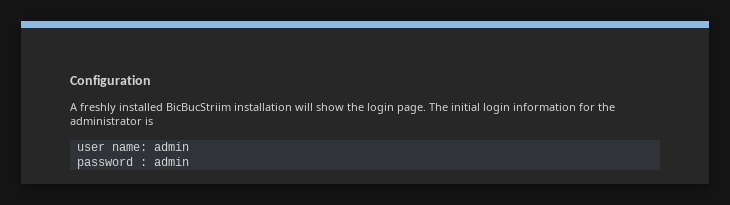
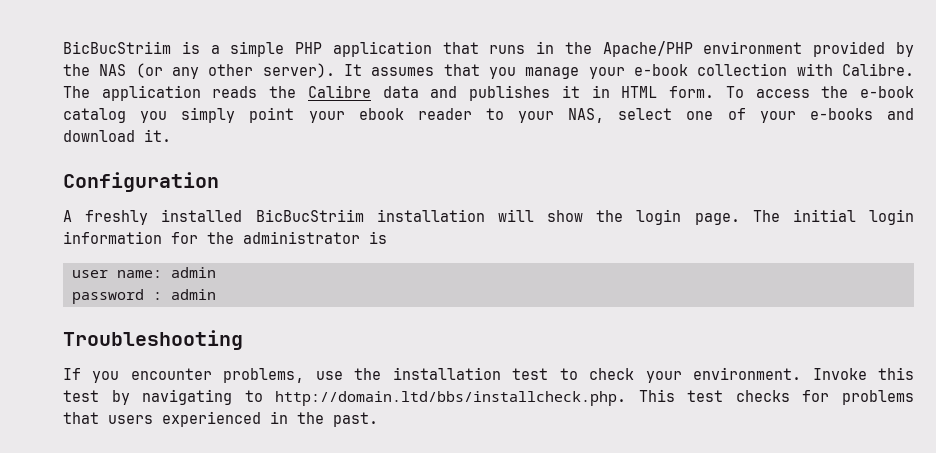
(70, 81) none -> [63,41,914,57] [63,63,915,79] [63,85,915,101] [63,107,914,123] [63,129,171,142] BicBucStriim is a simple PHP application that runs in the Apache/PHP environment provided by the NAS (or any other server). It assumes that you manage your e-book collection with Calibre. The application reads the Calibre data and publishes it in HTML form. To access the e-book catalog you simply point your ebook reader to your NAS, select one of your e-books and download it. //
(189, 161) none -> [63,330,243,350] [63,367,914,383] [63,389,914,406] [63,411,378,427] // Troubleshooting // If you encounter problems, use the installation test to check your environment. Invoke this test by navigating to http://domain.ltd/bbs/installcheck.php. This test checks for problems that users experienced in the past.

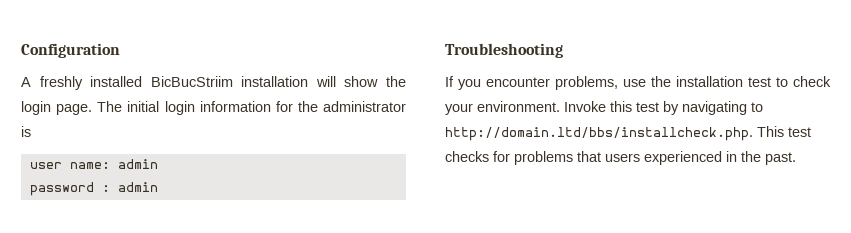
[63,41,914,57] [63,63,915,79] [63,85,915,101] [63,107,914,123] [63,129,171,142] BicBucStriim is a simple PHP application that runs in the Apache/PHP environment provided by the NAS (or any other server). It assumes that you manage your e-book collection with Calibre. The application reads the Calibre data and publishes it in HTML form. To access the e-book catalog you simply point your ebook reader to your NAS, select one of your e-books and download it. // -> (21, 50) none

